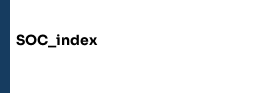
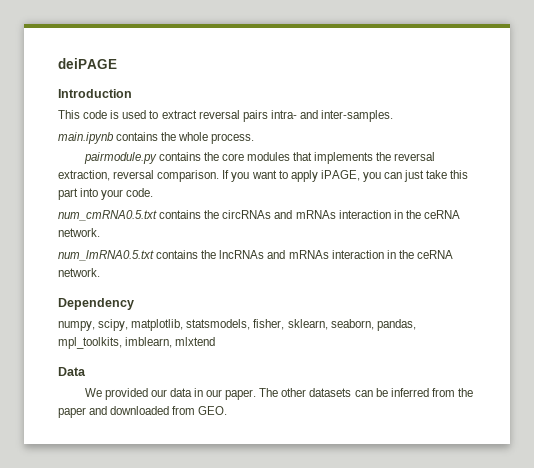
[16,34,98,48] SOC_index -> [58,58,117,69] [58,89,132,98] [58,110,394,122] [58,132,255,144] [83,152,436,164] [58,170,469,182] [58,188,154,200] [58,210,460,221] [58,228,100,237] [58,250,453,261] [58,268,100,277] [58,298,134,310] [58,319,416,331] [58,337,216,349] [58,367,86,376] [84,388,473,400] [58,406,228,418] deiPAGE // Introduction // This code is used to extract reversal pairs intra- and inter-samples. // main.ipynb contains the whole process. // pairmodule.py contains the core modules that implements the reversal extraction, reversal comparison. If you want to apply iPAGE, you can just take this part into your code. // num_cmRNA0.5.txt contains the circRNAs and mRNAs interaction in the ceRNA network. // num_lmRNA0.5.txt contains the lncRNAs and mRNAs interaction in the ceRNA network. // Dependency // numpy, scipy, matplotlib, statsmodels, fisher, sklearn, seaborn, pandas, mpl_toolkits, imblearn, mlxtend // Data // We provided our data in our paper. The other datasets can be inferred from the paper and downloaded from GEO.

